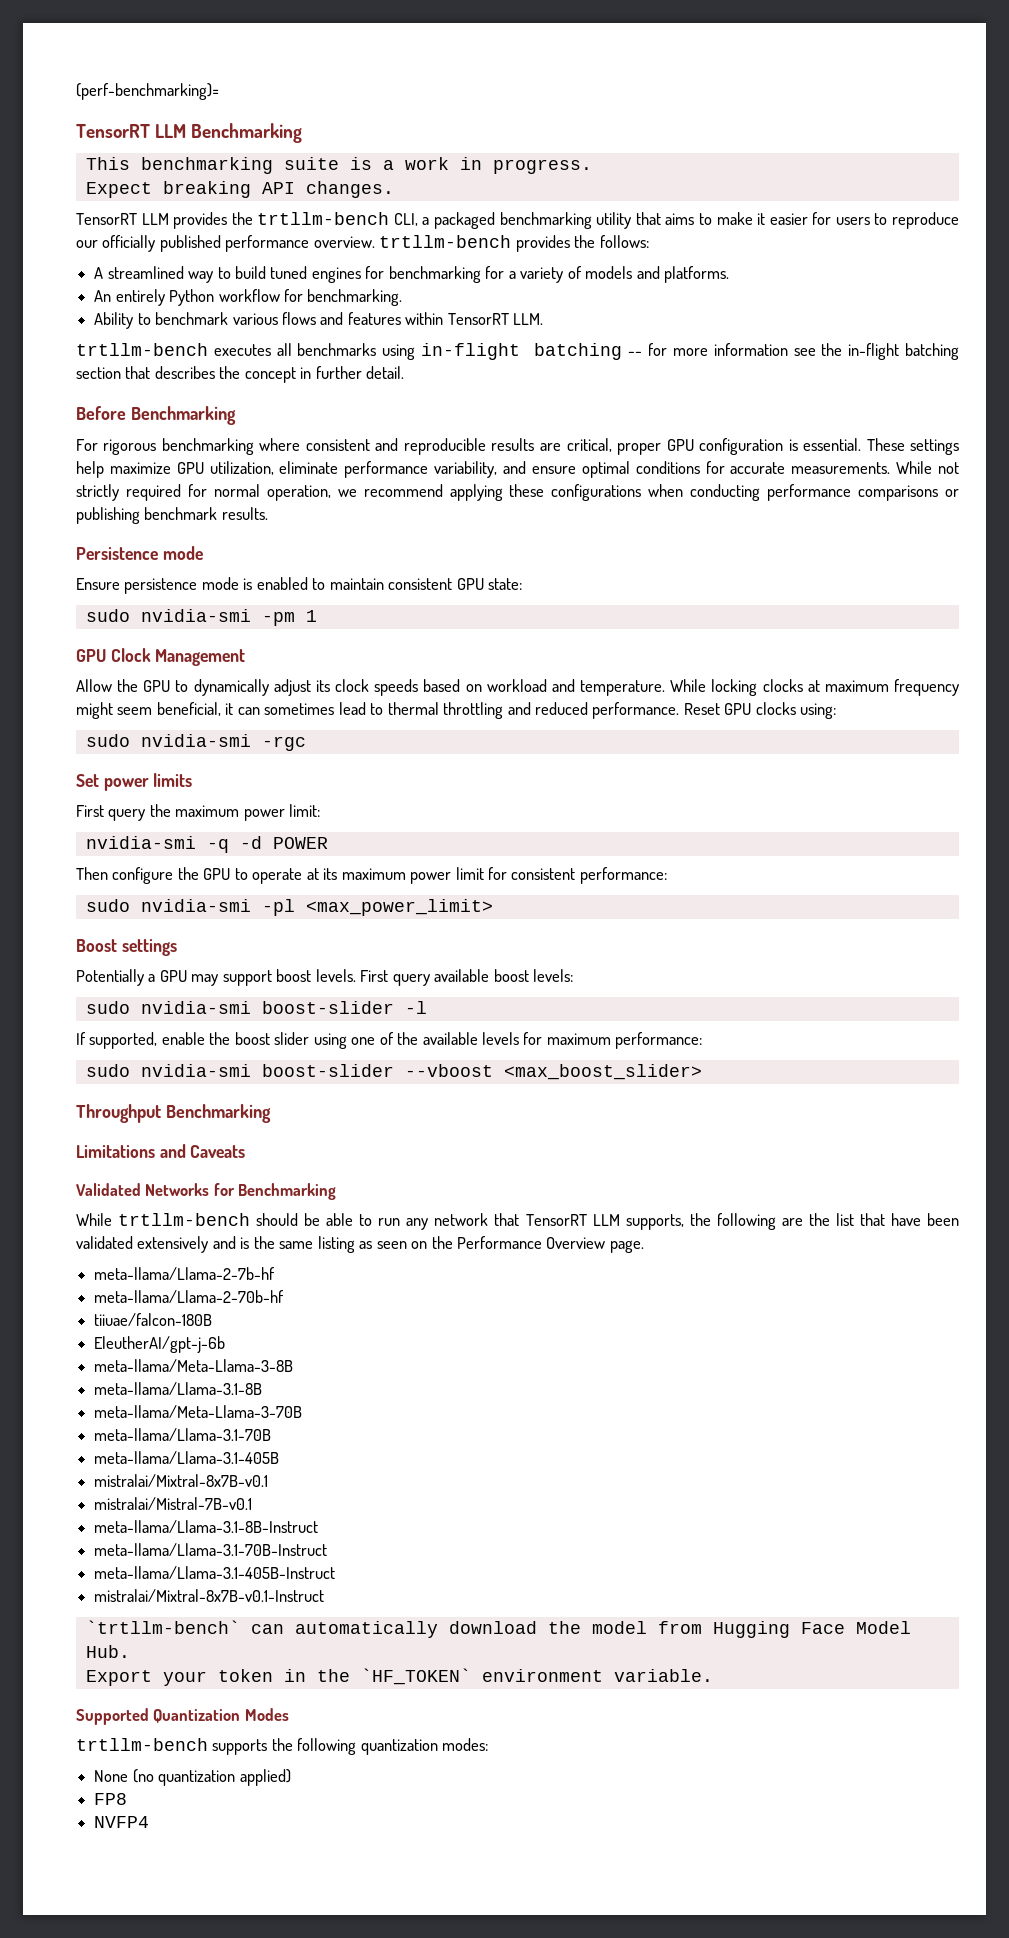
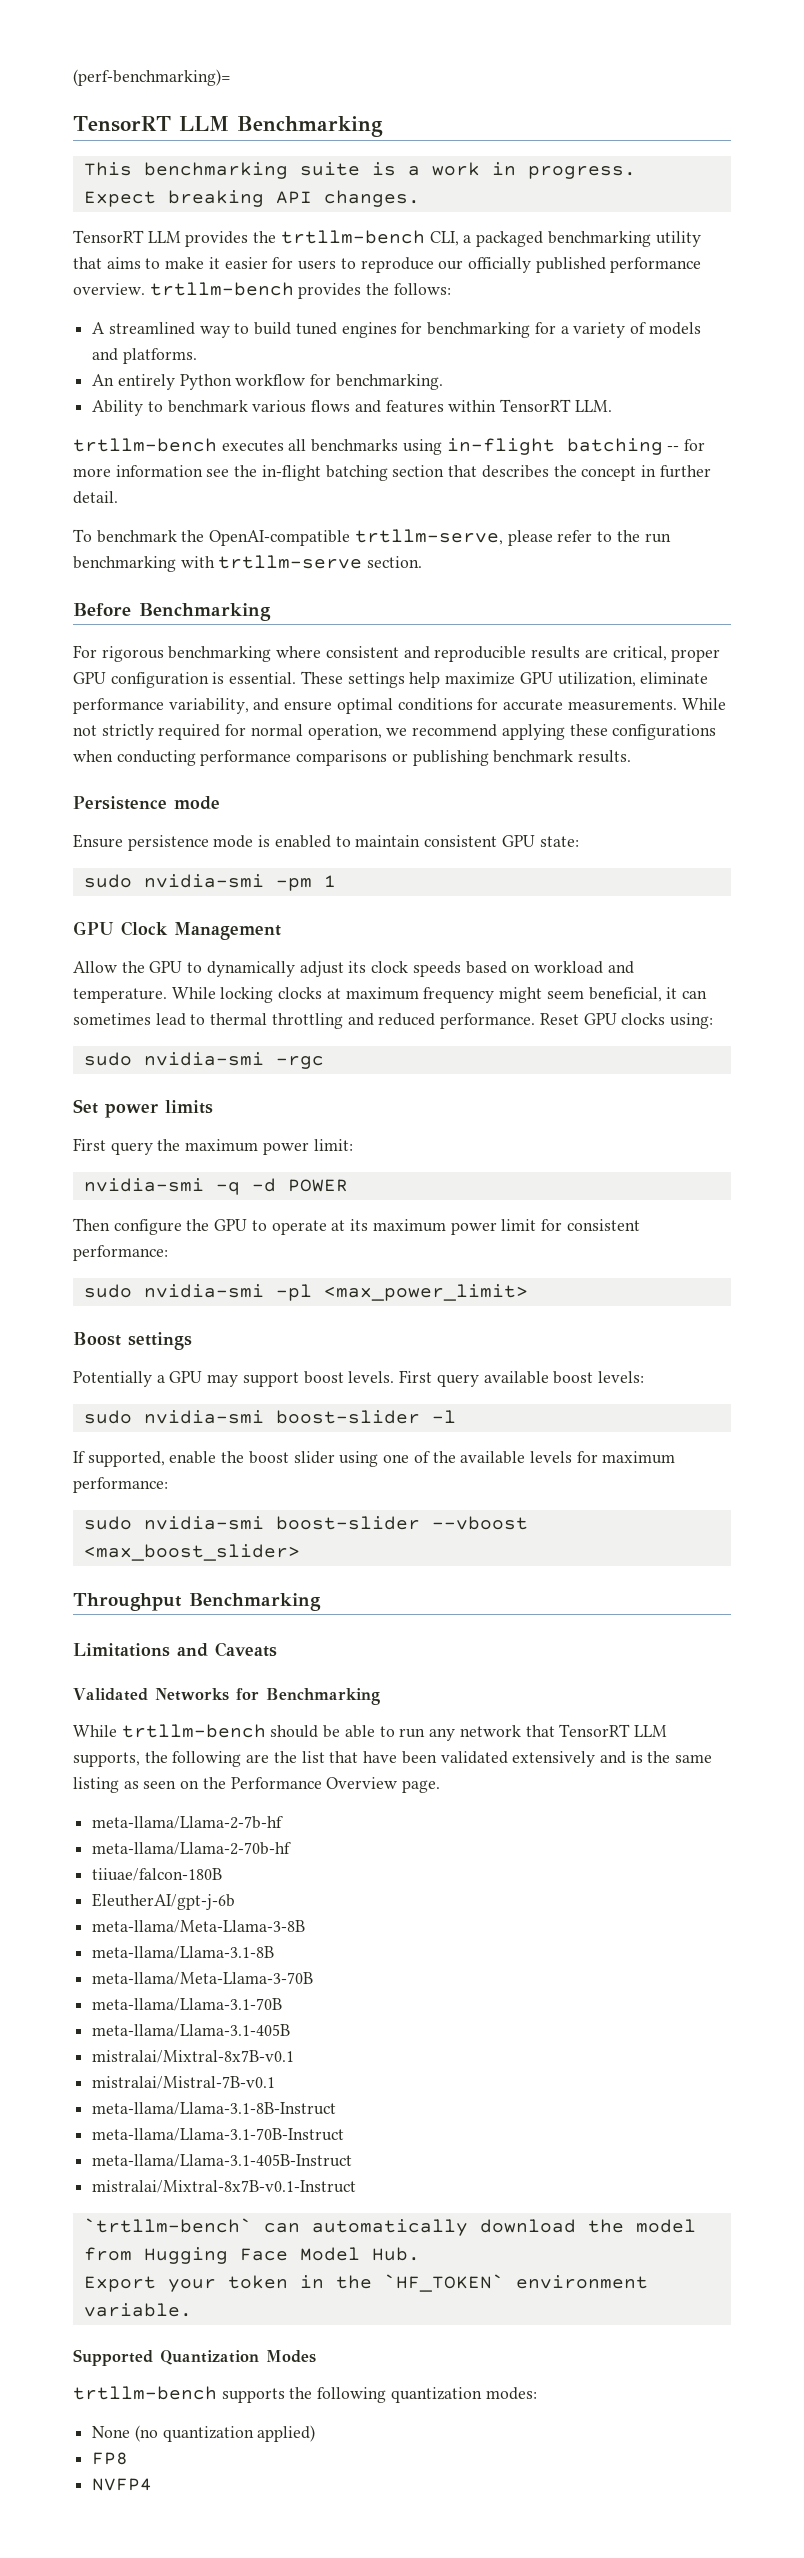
(405, 372) none -> [73,529,671,546] [73,555,423,572] // To benchmark the OpenAI-compatible trtllm-serve, please refer to the run benchmarking with trtllm-serve section.

